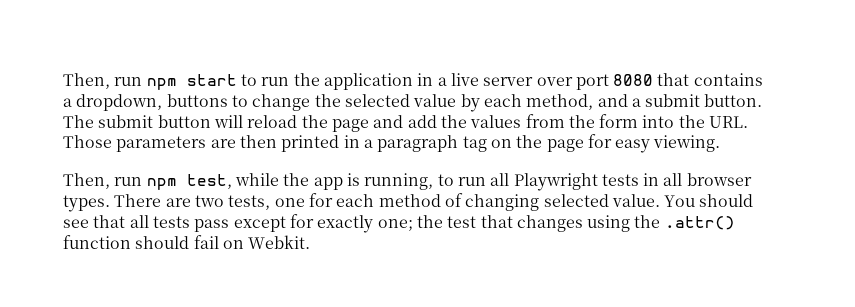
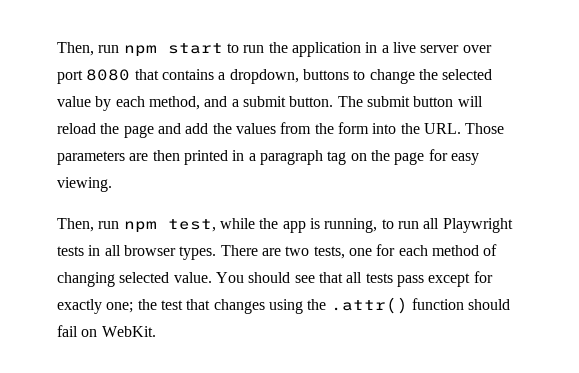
[248,235,311,249] Webkit. -> [101,326,156,337] WebKit.

